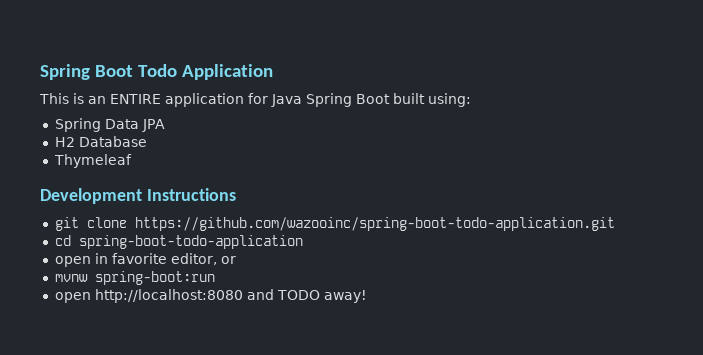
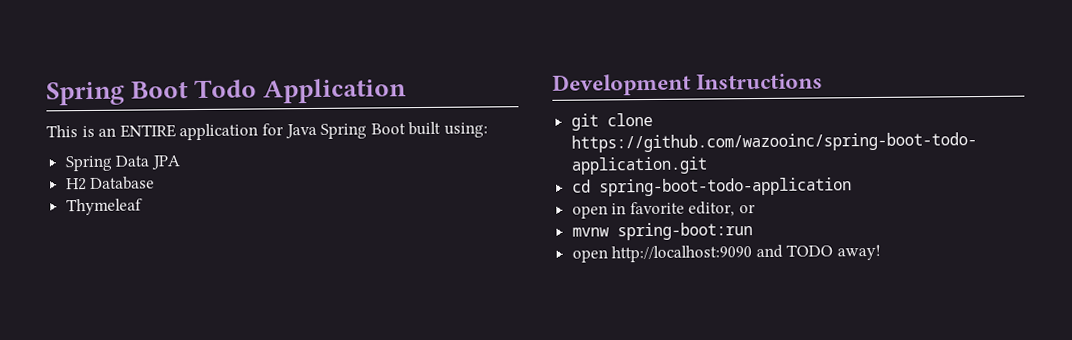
[94,289,243,303] http://localhost:8080 -> [611,245,753,263] http://localhost:9090

